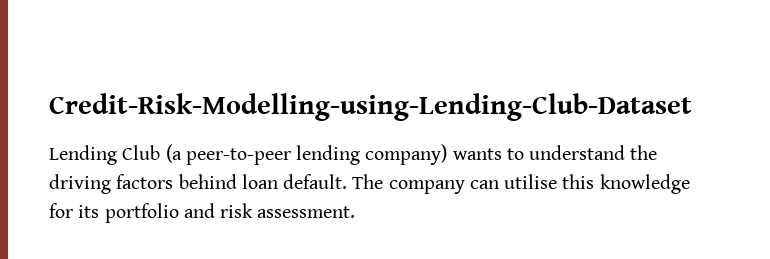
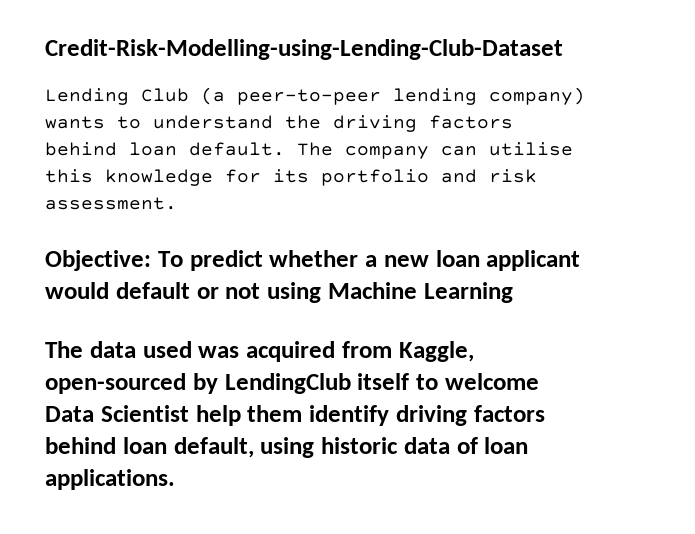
(356, 212) none -> [45,250,581,271] [45,282,513,303] [45,341,474,362] [45,373,539,394] [45,405,545,426] [45,437,529,458] [45,469,175,490] // Objective: To predict whether a new loan applicant would default or not using Machine Learning // The data used was acquired from Kaggle, open-sourced by LendingClub itself to welcome Data Scientist help them identify driving factors behind loan default, using historic data of loan applications.

